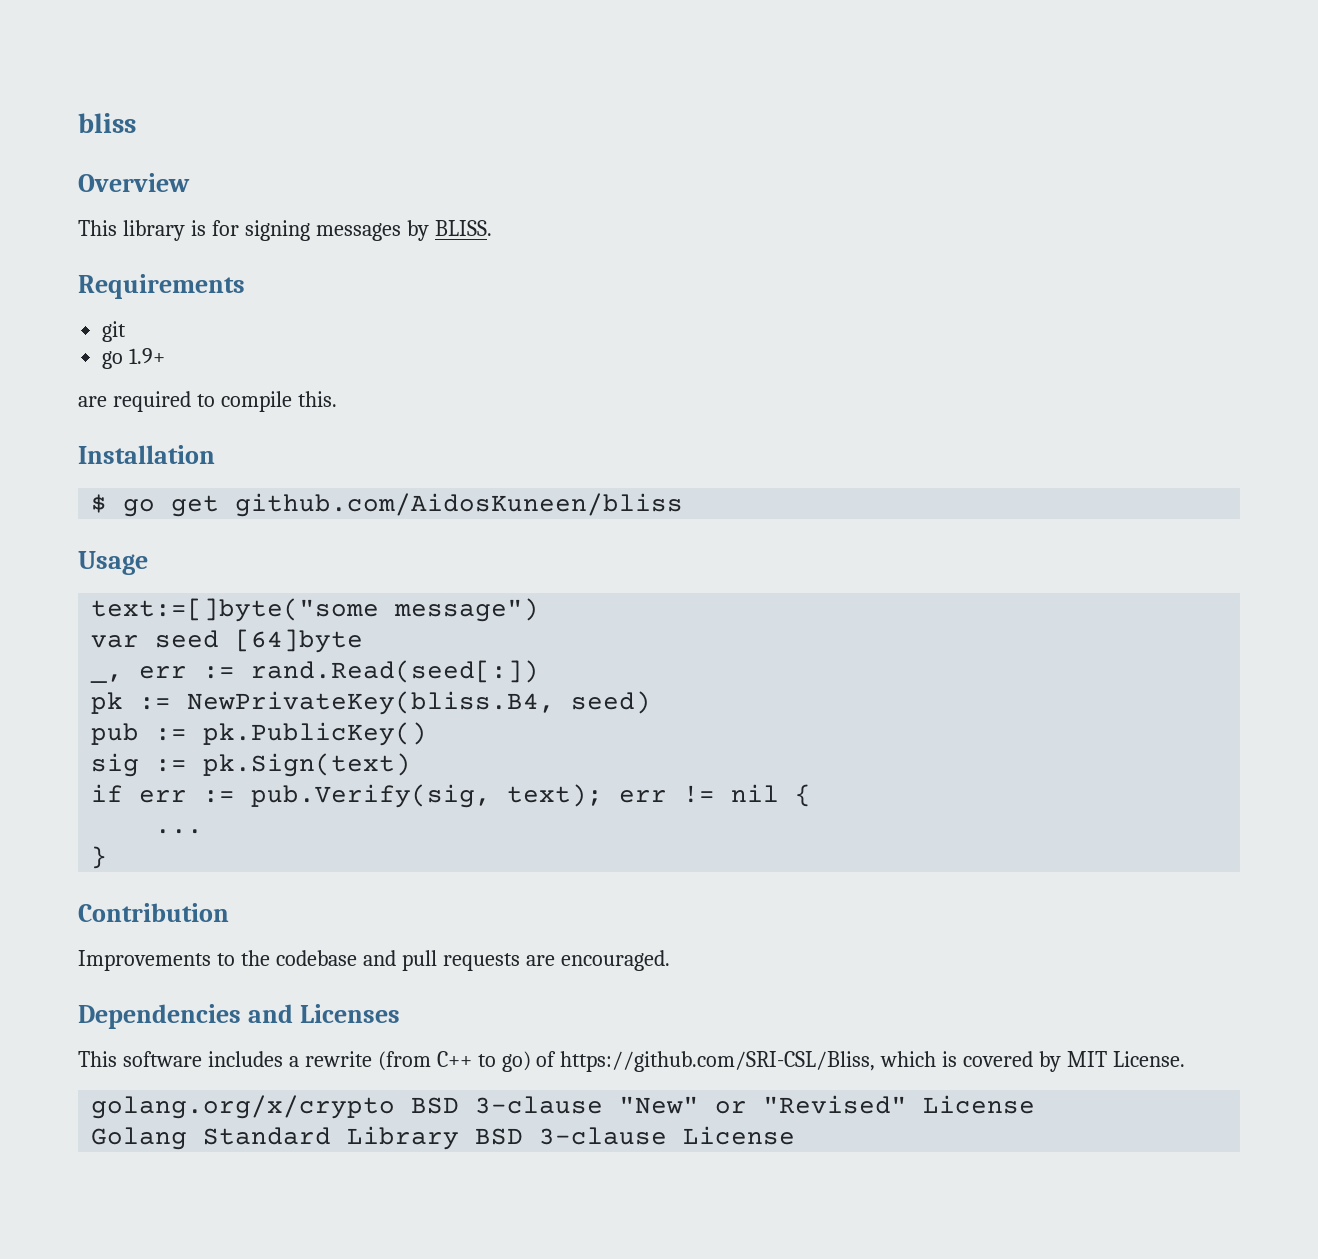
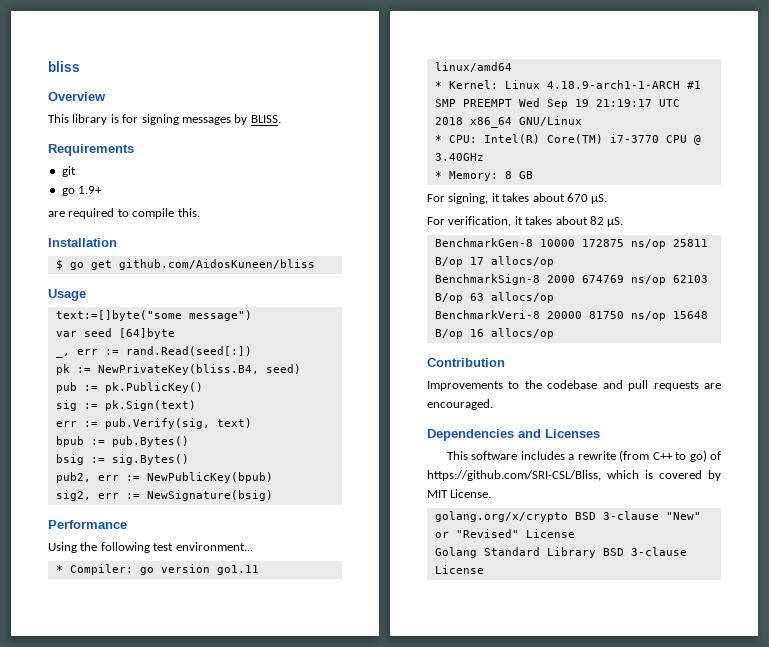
[91,784,124,802] if -> (196, 405) none
[507,784,812,807] [155,829,204,834] [91,846,108,869] text); err != nil { // ... // } -> [216,418,252,428] [55,436,189,447] [55,454,189,465] [55,472,273,483] [55,490,273,501] [48,520,127,529] [48,542,253,553] [55,564,259,575] [434,62,512,72] [434,80,701,89] [434,98,680,109] [434,116,582,128] [434,134,701,145] [434,153,484,161] [434,171,533,181] [427,193,608,204] [427,216,624,227] [434,238,708,249] [434,256,554,267] [434,274,708,285] [434,292,554,303] [434,310,708,321] [434,328,554,339] text) // bpub := pub.Bytes() // bsig := sig.Bytes() // pub2, err := NewPublicKey(bpub) // sig2, err := NewSignature(bsig) // Performance // Using the following test environment... // * Compiler: go version go1.11 linux/amd64 // * Kernel: Linux 4.18.9-arch1-1-ARCH #1 SMP PREEMPT Wed Sep 19 21:19:17 UTC 2018 x86_64 GNU/Linux // * CPU: Intel(R) Core(TM) i7-3770 CPU @ 3.40GHz // * Memory: 8 GB // For signing, it takes about 670 μS. // For verification, it takes about 82 μS. // BenchmarkGen-8 10000 172875 ns/op 25811 B/op 17 allocs/op // BenchmarkSign-8 2000 674769 ns/op 62103 B/op 63 allocs/op // BenchmarkVeri-8 20000 81750 ns/op 15648 B/op 16 allocs/op

